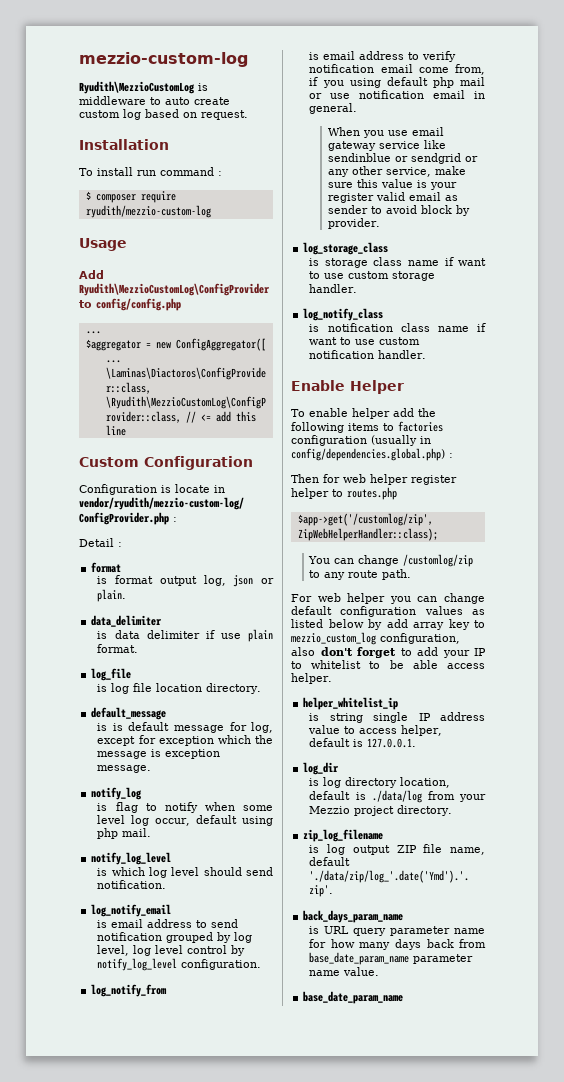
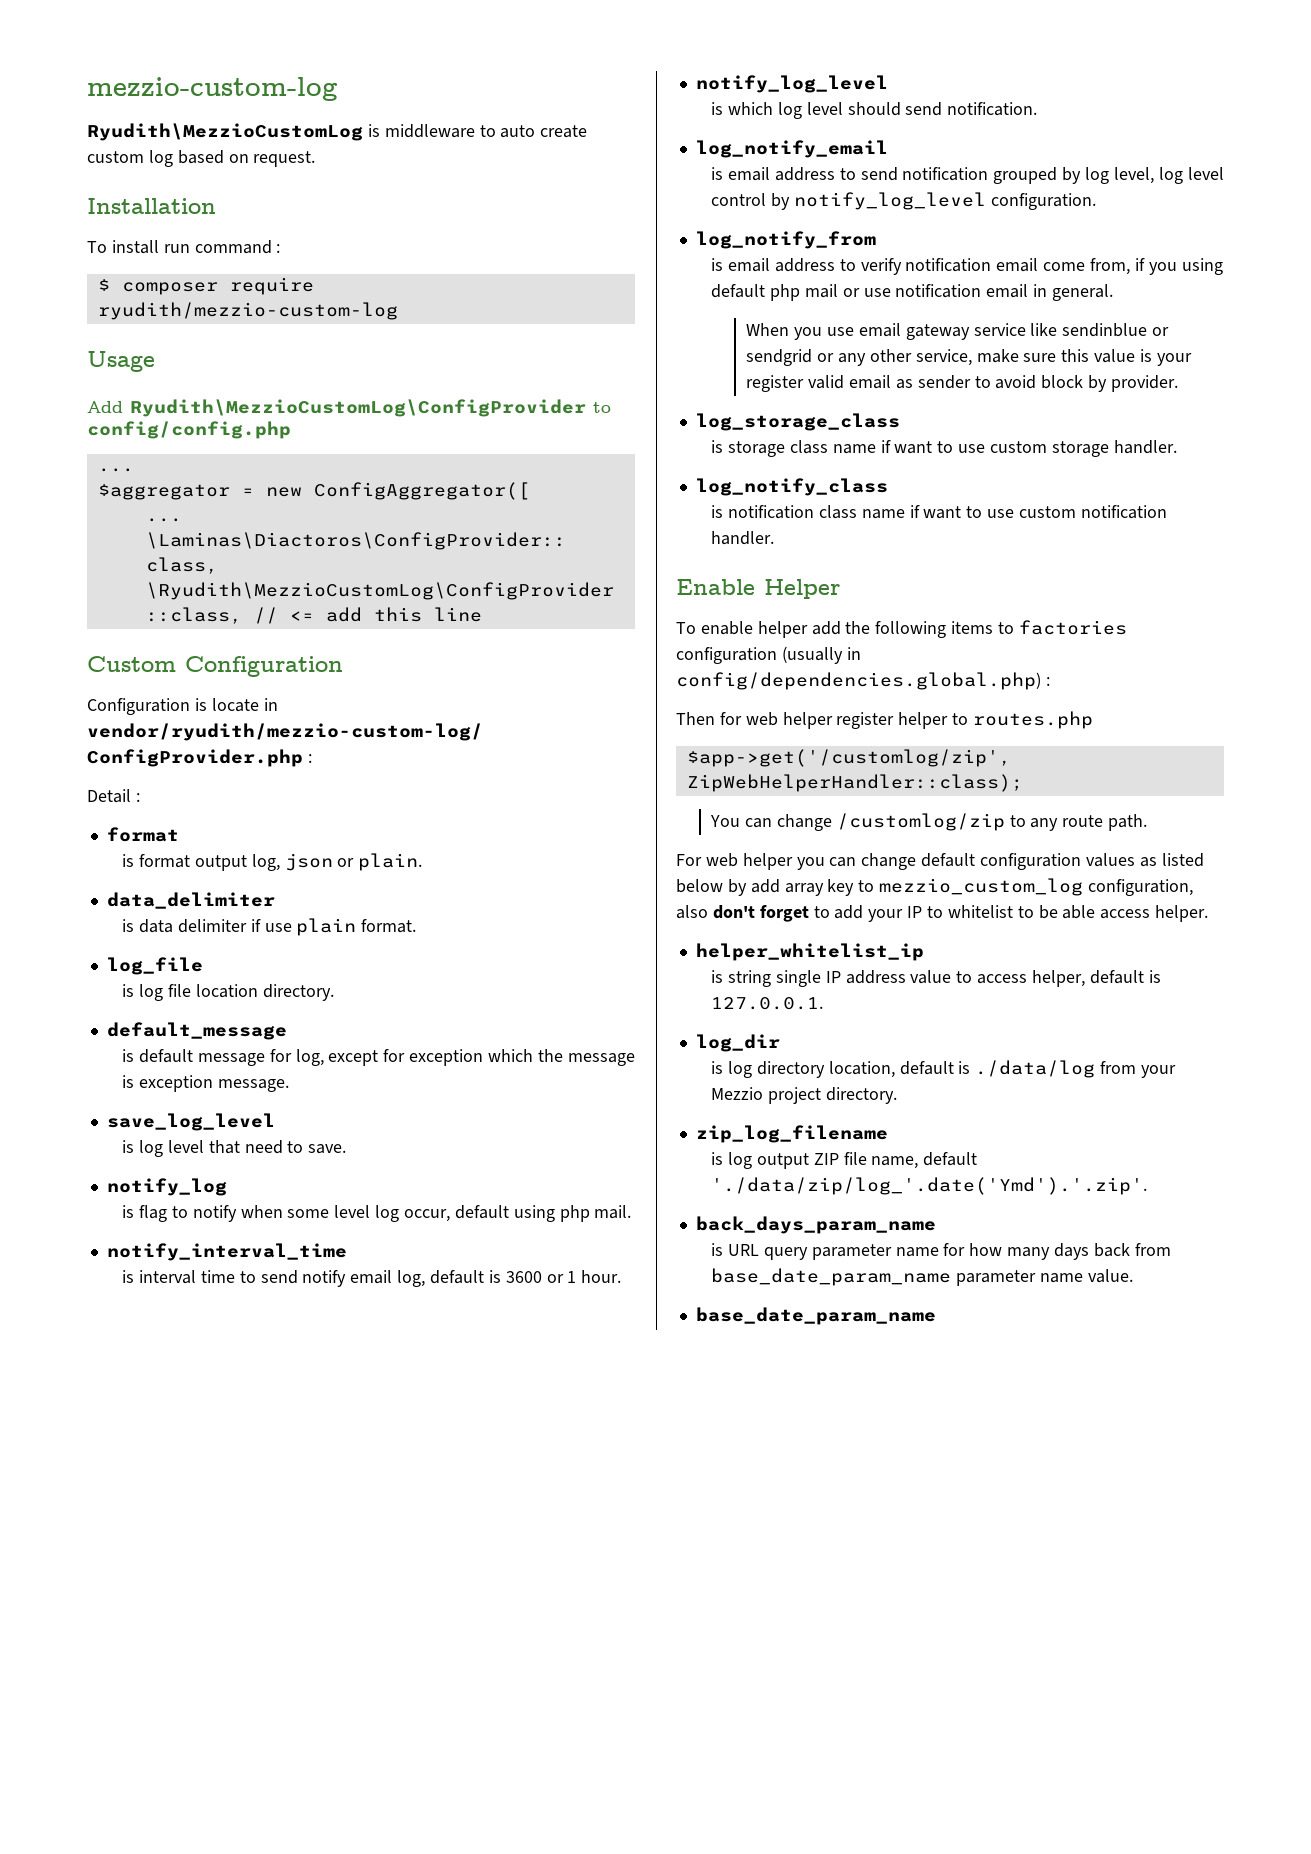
[112,723,123,731] is -> (135, 1055) none
(152, 769) none -> [106,1113,275,1131] [122,1140,347,1157] // save_log_level // is log level that need to save.
(152, 832) none -> [106,1243,347,1261] [122,1270,622,1287] // notify_interval_time // is interval time to send notify email log, default is 3600 or 1 hour.

